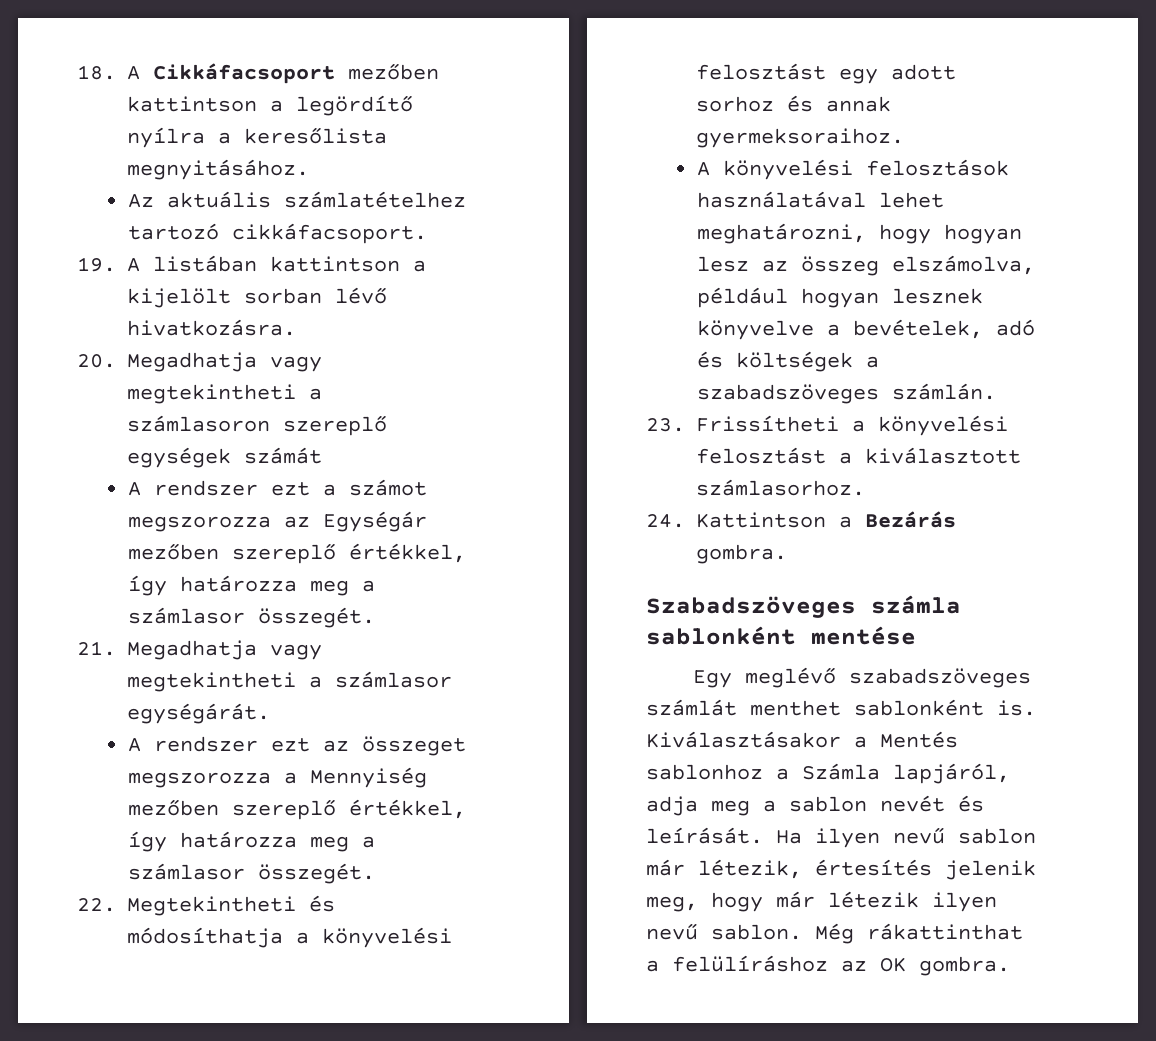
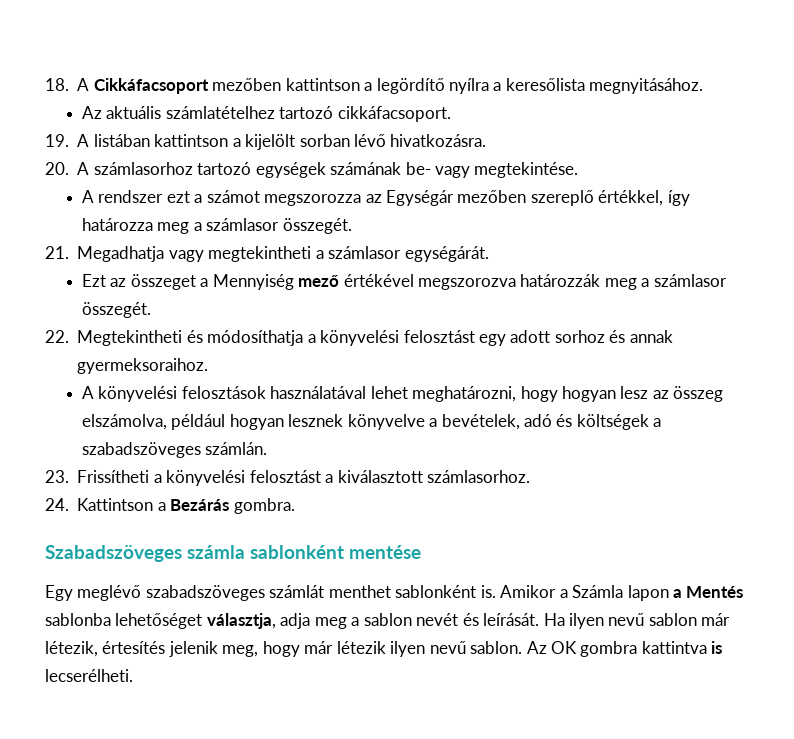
[127,352,322,372] [127,384,322,404] [127,415,387,436] [127,447,322,468] Megadhatja vagy megtekintheti a számlasoron szereplő egységek számát -> [77,162,579,178] A számlasorhoz tartozó egységek számának be- vagy megtekintése.
[127,736,310,752] A rendszer ezt -> [81,274,106,287] Ezt
[127,772,271,788] megszorozza -> (196, 282) none
[127,799,466,820] [127,831,297,852] mezőben szereplő értékkel, így határozza -> [298,274,601,290] mező értékével megszorozva határozzák
[646,731,958,748] [646,763,1010,784] Kiválasztásakor a Mentés sablonhoz a Számla lapjáról, -> [500,585,744,601] [45,613,276,629] Amikor a Számla lapon a Mentés sablonba lehetőséget választja,
[815,923,1023,944] [646,955,1010,976] Még rákattinthat a felülíráshoz az OK gombra. -> [526,641,723,657] [45,669,133,682] Az OK gombra kattintva is lecserélheti.

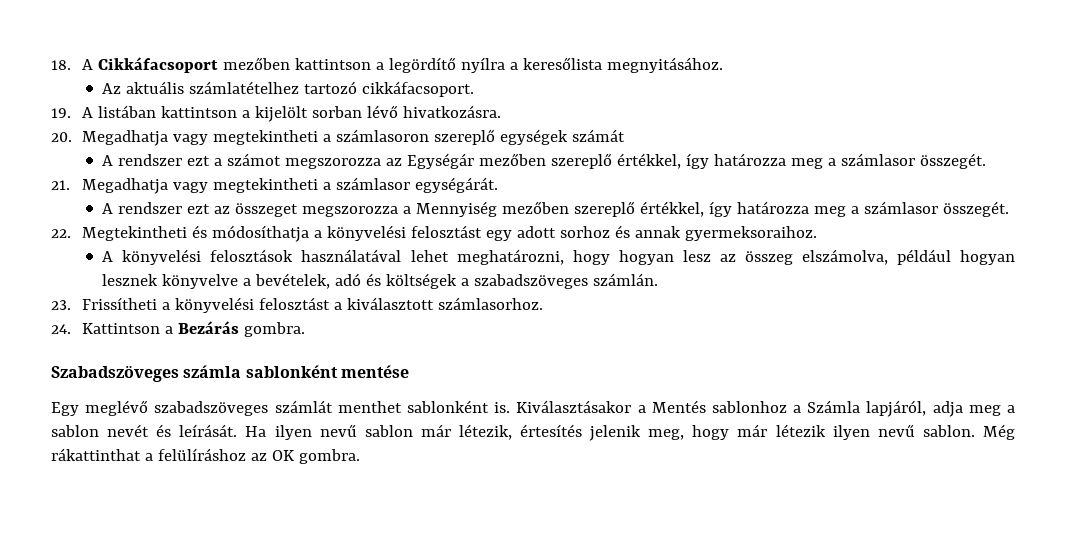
[77,162,579,178] A számlasorhoz tartozó egységek számának be- vagy megtekintése. -> [81,129,625,146] Megadhatja vagy megtekintheti a számlasoron szereplő egységek számát
[81,274,106,287] Ezt -> [102,202,211,214] A rendszer ezt
(196, 282) none -> [302,206,399,217] megszorozza
[298,274,601,290] mező értékével megszorozva határozzák -> [502,201,810,217] mezőben szereplő értékkel, így határozza
[500,585,744,601] [45,613,276,629] Amikor a Számla lapon a Mentés sablonba lehetőséget választja, -> [516,400,927,417] Kiválasztásakor a Mentés sablonhoz a Számla lapjáról,
[526,641,723,657] [45,669,133,682] Az OK gombra kattintva is lecserélheti. -> [982,424,1015,440] [51,448,360,464] Még rákattinthat a felülíráshoz az OK gombra.

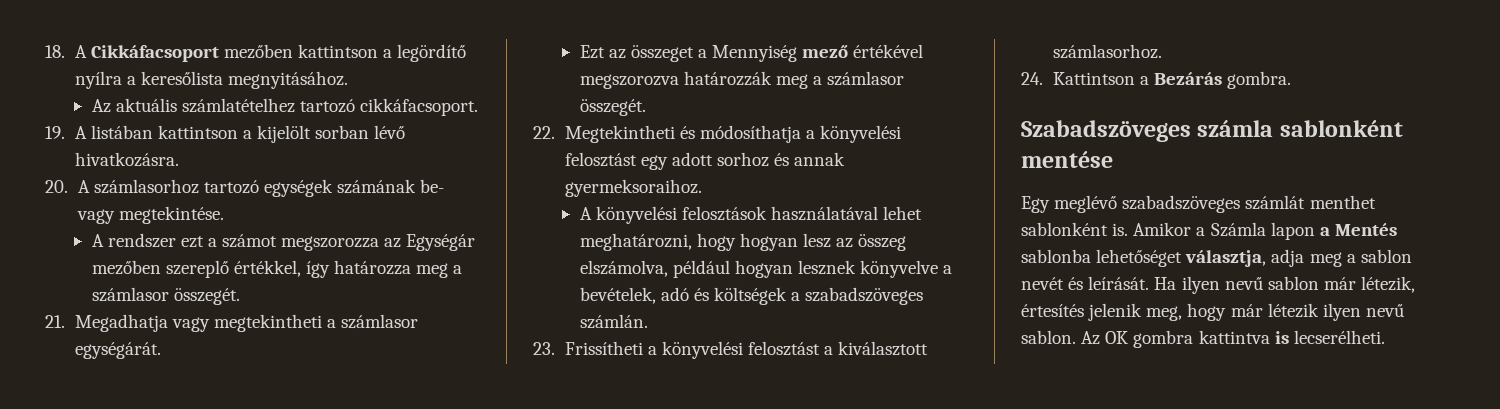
[81,129,625,146] Megadhatja vagy megtekintheti a számlasoron szereplő egységek számát -> [77,179,445,197] [76,206,224,224] A számlasorhoz tartozó egységek számának be- vagy megtekintése.
[102,202,211,214] A rendszer ezt -> [579,45,605,59] Ezt
[302,206,399,217] megszorozza -> (694, 53) none
[502,201,810,217] mezőben szereplő értékkel, így határozza -> [802,44,924,58] [579,71,772,89] mező értékével megszorozva határozzák
[516,400,927,417] Kiválasztásakor a Mentés sablonhoz a Számla lapjáról, -> [1133,222,1397,240] [1021,249,1267,267] Amikor a Számla lapon a Mentés sablonba lehetőséget választja,
[982,424,1015,440] [51,448,360,464] Még rákattinthat a felülíráshoz az OK gombra. -> [1081,330,1385,348] Az OK gombra kattintva is lecserélheti.

